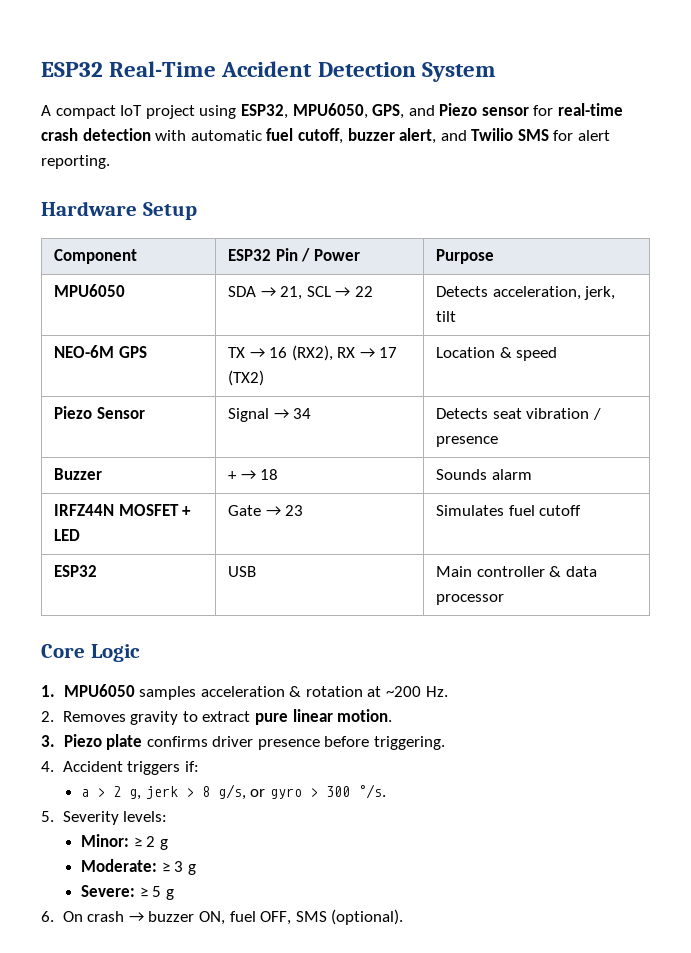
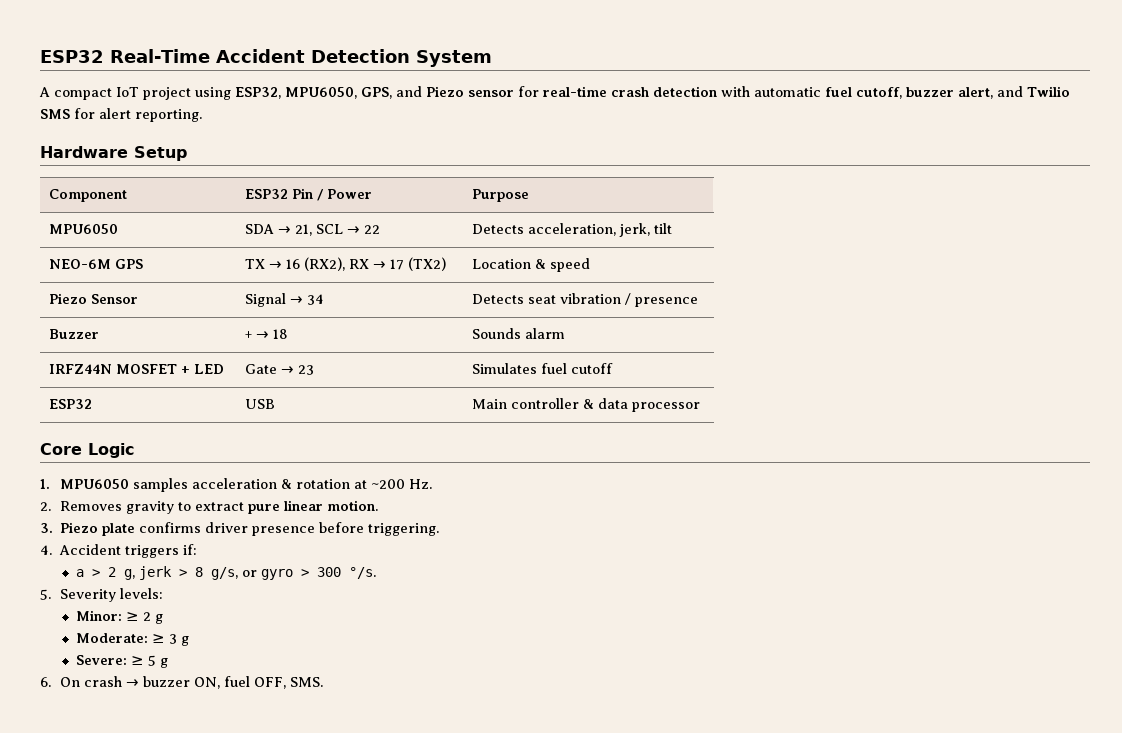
[295,909,404,925] SMS (optional). -> [289,677,323,687] SMS.

